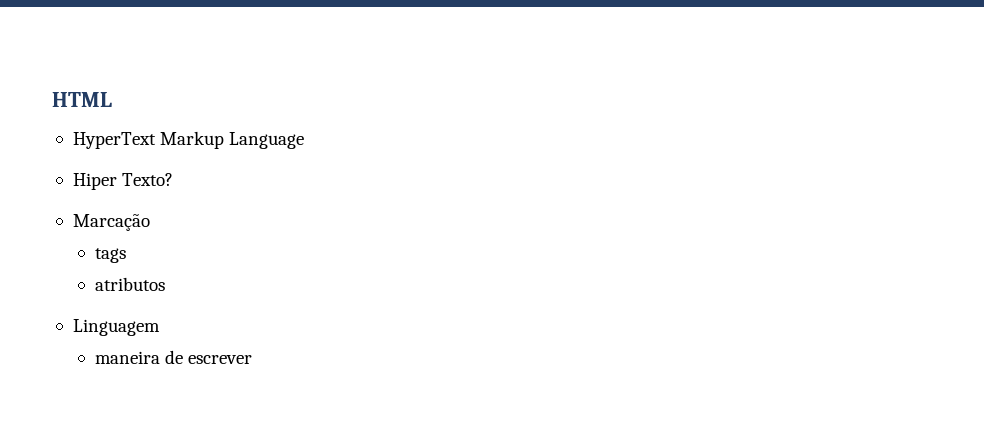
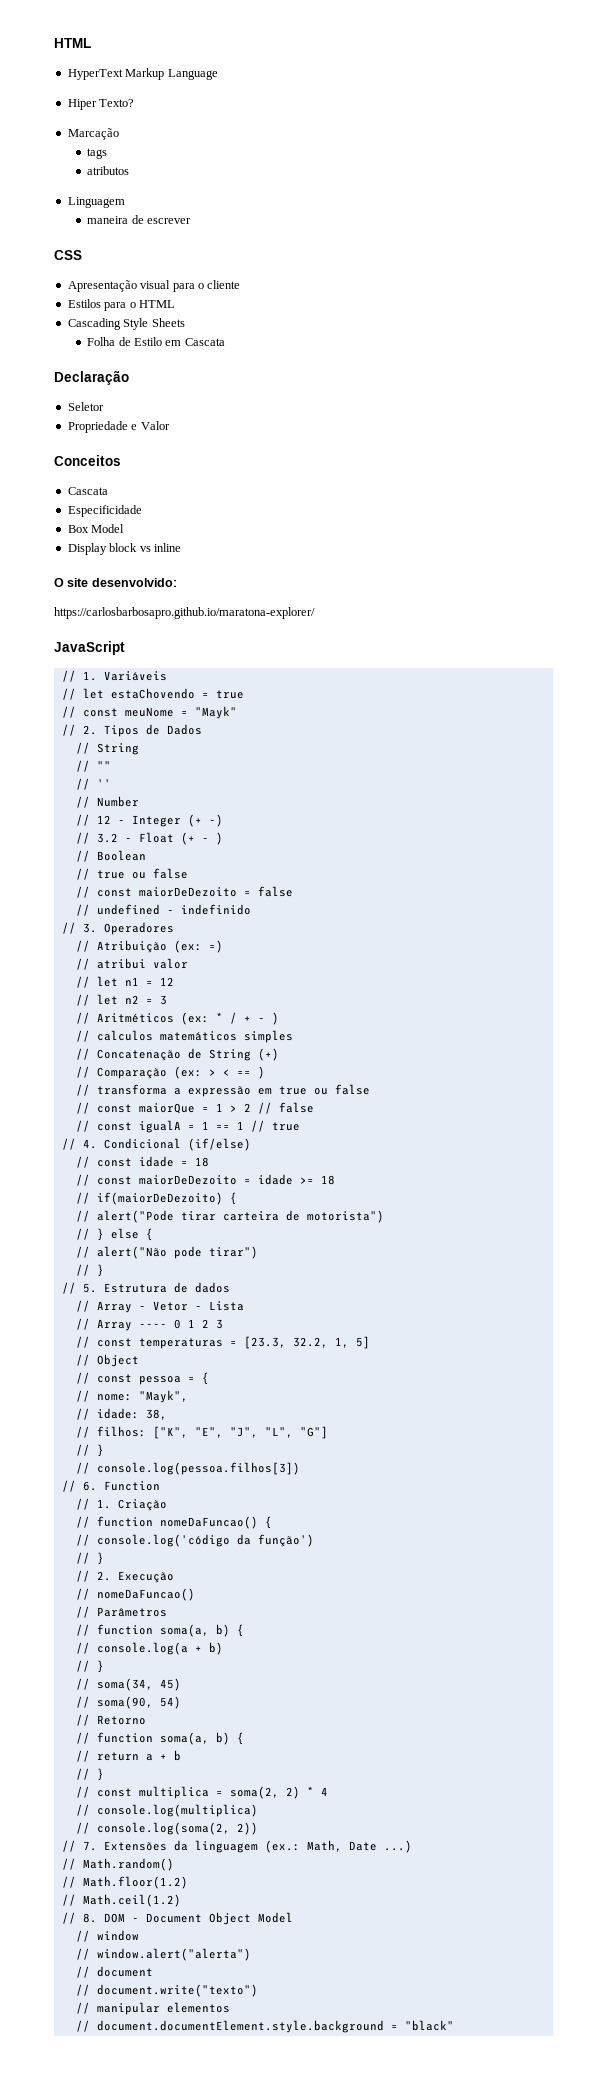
(253, 359) none -> [54,250,82,260] [67,280,241,292] [67,299,175,311] [67,318,185,330] [87,337,225,346] [54,370,129,385] [67,402,104,411] [67,421,170,433] [54,455,121,466] [67,487,108,495] [67,505,142,517] [67,524,125,533] [67,543,181,555] [54,578,177,587] [54,607,315,619] [54,641,125,655] [61,670,167,682] [61,688,244,700] [61,706,237,719] [61,724,202,737] [75,742,139,755] [75,760,111,772] [75,778,111,790] [75,796,139,808] [75,814,223,827] [75,832,223,845] [75,850,146,862] [75,868,188,880] [75,886,293,898] [75,904,251,916] [61,922,174,935] [75,940,223,953] [75,958,188,970] [75,976,174,988] [75,994,167,1006] [75,1012,279,1025] [75,1030,293,1043] [75,1048,279,1061] [75,1066,265,1079] [75,1084,370,1097] [75,1102,314,1114] [75,1120,300,1133] [61,1138,251,1151] [75,1156,209,1168] [75,1174,335,1186] [75,1192,237,1205] [75,1210,384,1223] [75,1228,153,1241] [75,1246,258,1259] [75,1264,104,1277] [61,1282,230,1294] [75,1300,244,1313] [75,1318,223,1331] [75,1336,370,1349] [75,1354,139,1367] [75,1372,209,1385] [75,1390,188,1403] [75,1408,167,1420] [75,1426,328,1439] [75,1444,104,1457] [75,1462,300,1475] [61,1480,160,1492] [75,1498,167,1511] [75,1516,272,1529] [75,1534,314,1547] [75,1552,104,1565] [75,1570,174,1583] [75,1588,195,1601] [75,1606,167,1618] [75,1624,244,1637] [75,1642,223,1655] [75,1660,104,1673] [75,1678,181,1691] [75,1696,181,1709] [75,1714,146,1726] [75,1732,244,1745] [75,1750,181,1762] [75,1768,104,1781] [75,1786,328,1799] [75,1804,258,1817] [75,1822,258,1835] [61,1840,412,1853] [61,1858,174,1871] [61,1876,188,1889] [61,1894,181,1907] [61,1912,293,1925] [75,1930,139,1942] [75,1948,251,1961] [75,1966,153,1978] [75,1984,258,1997] [75,2002,230,2015] [75,2020,454,2033] // CSS // Apresentação visual para o cliente // Estilos para o HTML // Cascading Style Sheets // Folha de Estilo em Cascata // Declaração // Seletor // Propriedade e Valor // Conceitos // Cascata // Especificidade // Box Model // Display block vs inline // O site desenvolvido: // https://carlosbarbosapro.github.io/maratona-explorer/ // JavaScript // // 1. Variáveis // // let estaChovendo = true // // const meuNome = "Mayk" // // 2. Tipos de Dados // // String // // "" // // '' // // Number // // 12 - Integer (+ -) // // 3.2 - Float (+ - ) // // Boolean // // true ou false // // const maiorDeDezoito = false // // undefined - indefinido // // 3. Operadores // // Atribuição (ex: =) // // atribui valor // // let n1 = 12 // // let n2 = 3 // // Aritméticos (ex: * / + - ) // // calculos matemáticos simples // // Concatenação de String (+) // // Comparação (ex: > < == ) // // transforma a expressão em true ou false // // const maiorQue = 1 > 2 // false // // const igualA = 1 == 1 // true // // 4. Condicional (if/else) // // const idade = 18 // // const maiorDeDezoito = idade >= 18 // // if(maiorDeDezoito) { // // alert("Pode tirar carteira de motorista") // // } else { // // alert("Não pode tirar") // // } // // 5. Estrutura de dados // // Array - Vetor - Lista // // Array ---- 0 1 2 3 // // const temperaturas = [23.3, 32.2, 1, 5] // // Object // // const pessoa = { // // nome: "Mayk", // // idade: 38, // // filhos: ["K", "E", "J", "L", "G"] // // } // // console.log(pessoa.filhos[3]) // // 6. Function // // 1. Criação // // function nomeDaFuncao() { // // console.log('código da função') // // } // // 2. Execução // // nomeDaFuncao() // // Parâmetros // // function soma(a, b) { // // console.log(a + b) // // } // // soma(34, 45) // // soma(90, 54) // // Retorno // // function soma(a, b) { // // return a + b // // } // // const multiplica = soma(2, 2) * 4 // // console.log(multiplica) // // console.log(soma(2, 2)) // // 7. Extensões da linguagem (ex.: Math, Date ...) // // Math.random() // // Math.floor(1.2) // // Math.ceil(1.2) // // 8. DOM - Document Object Model // // window // // window.alert("alerta") // // document // // document.write("texto") // // manipular elementos // // document.documentElement.style.background = "black"

